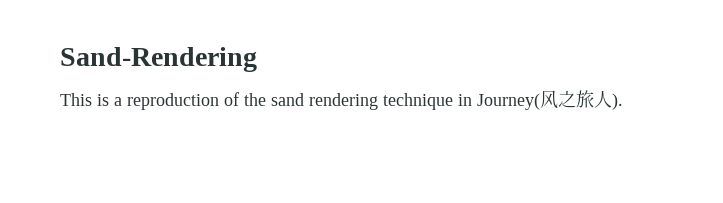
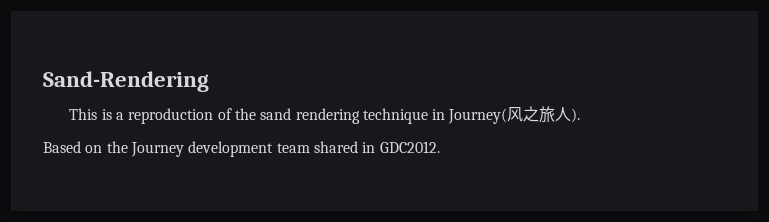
(623, 101) none -> [43,141,440,157] // Based on the Journey development team shared in GDC2012.

